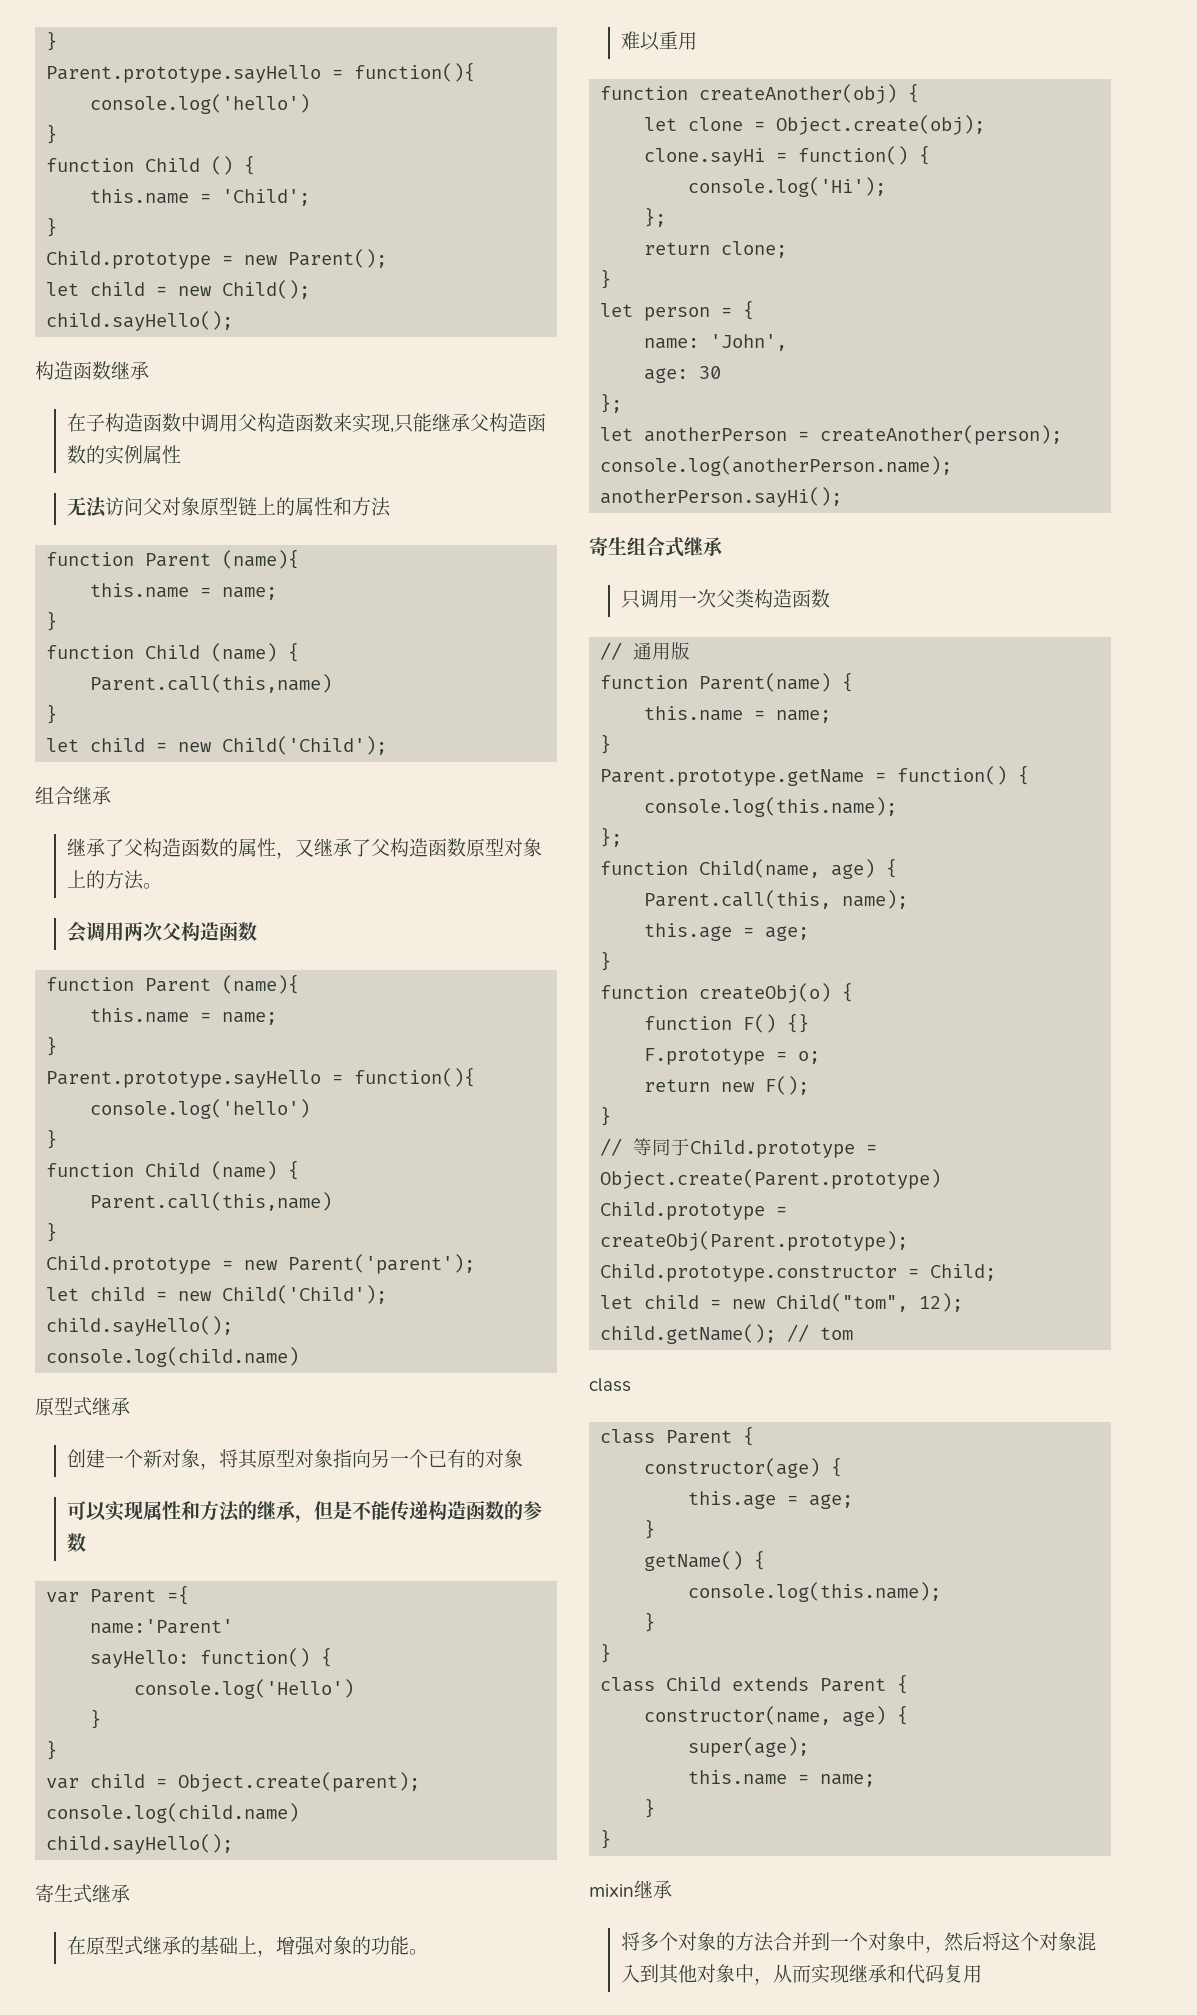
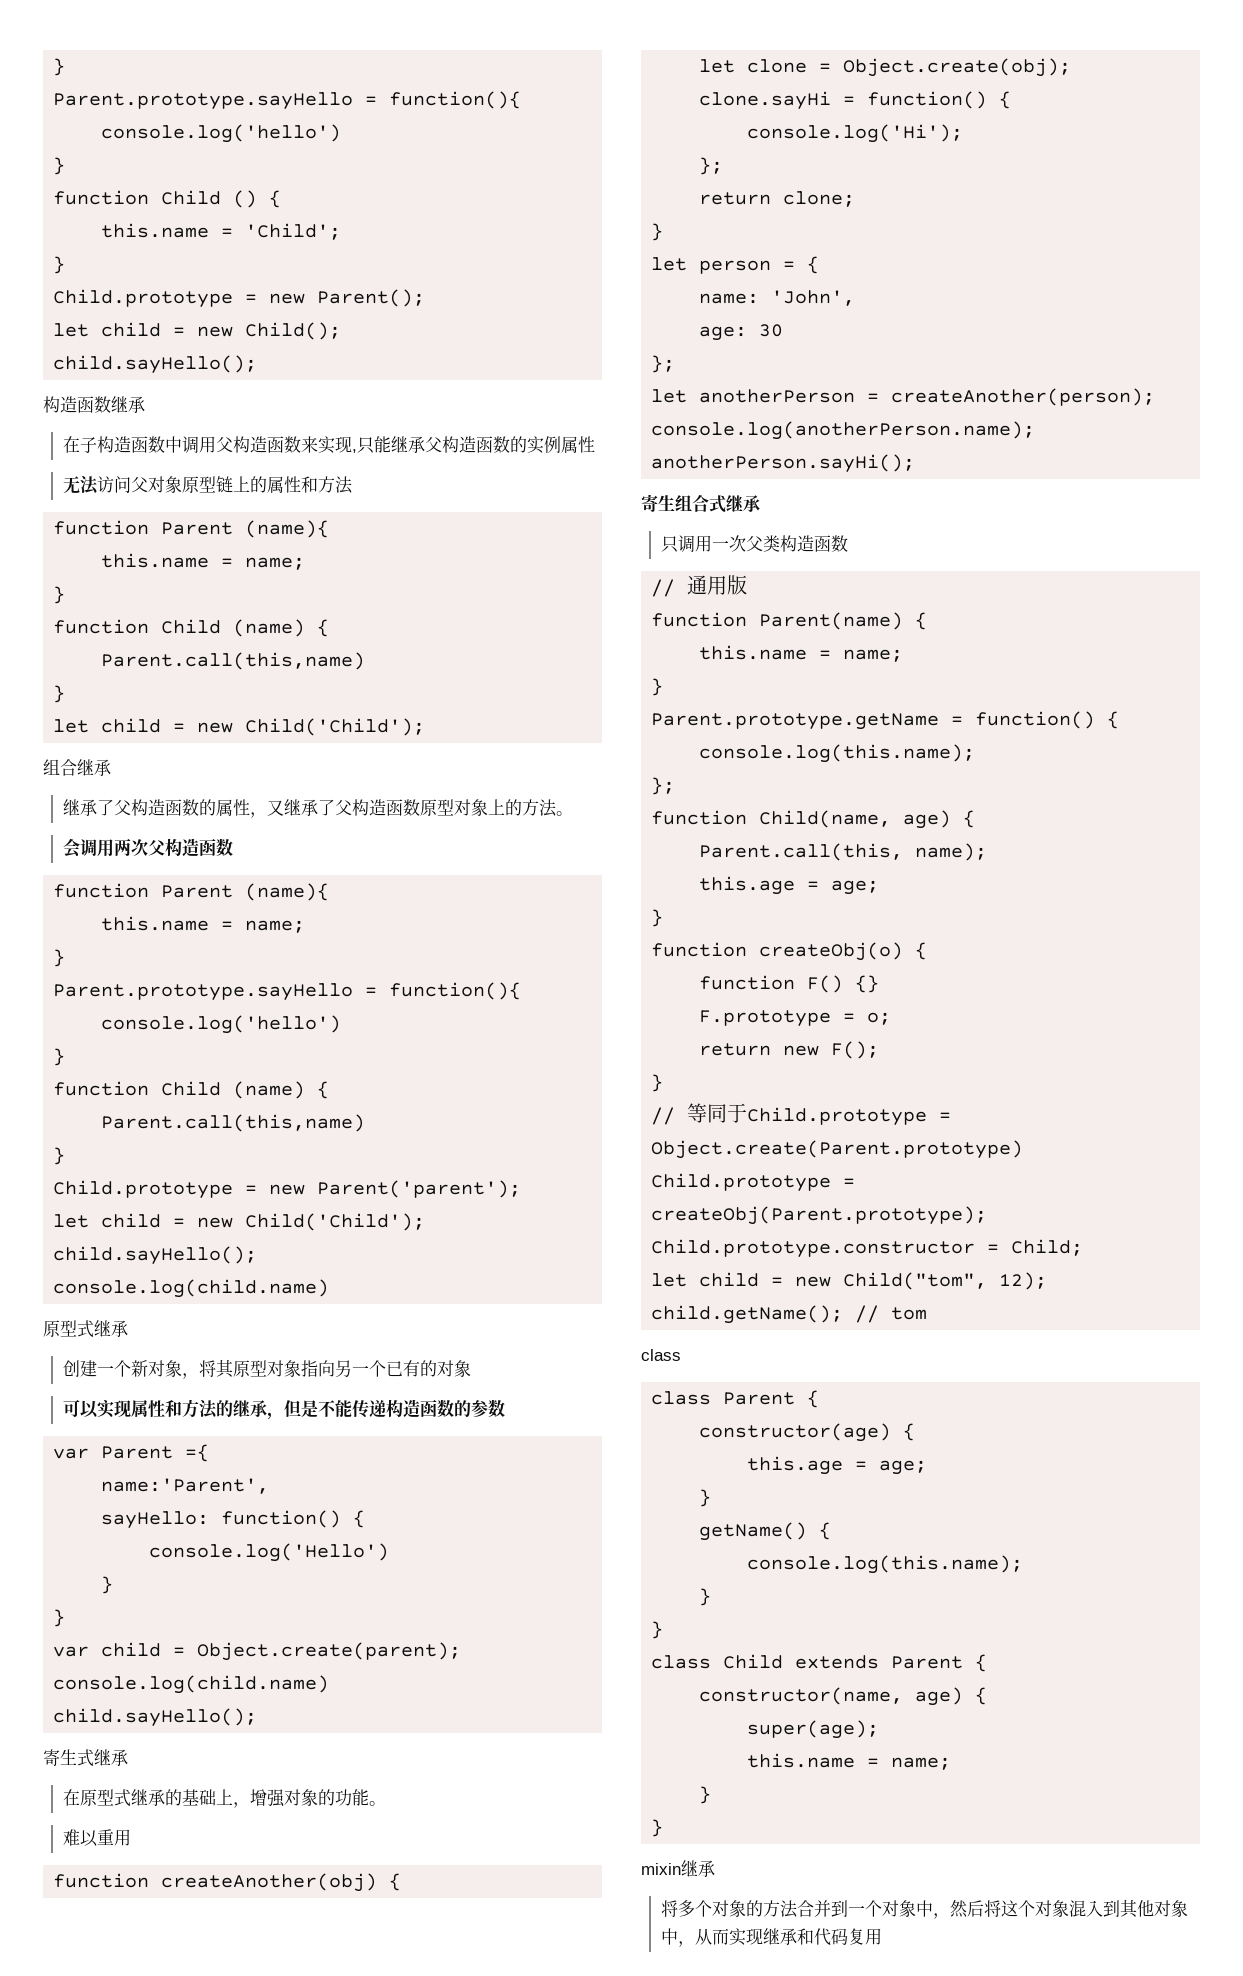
[90,1619,234,1634] name:'Parent' -> [101,1478,270,1494] name:'Parent',

